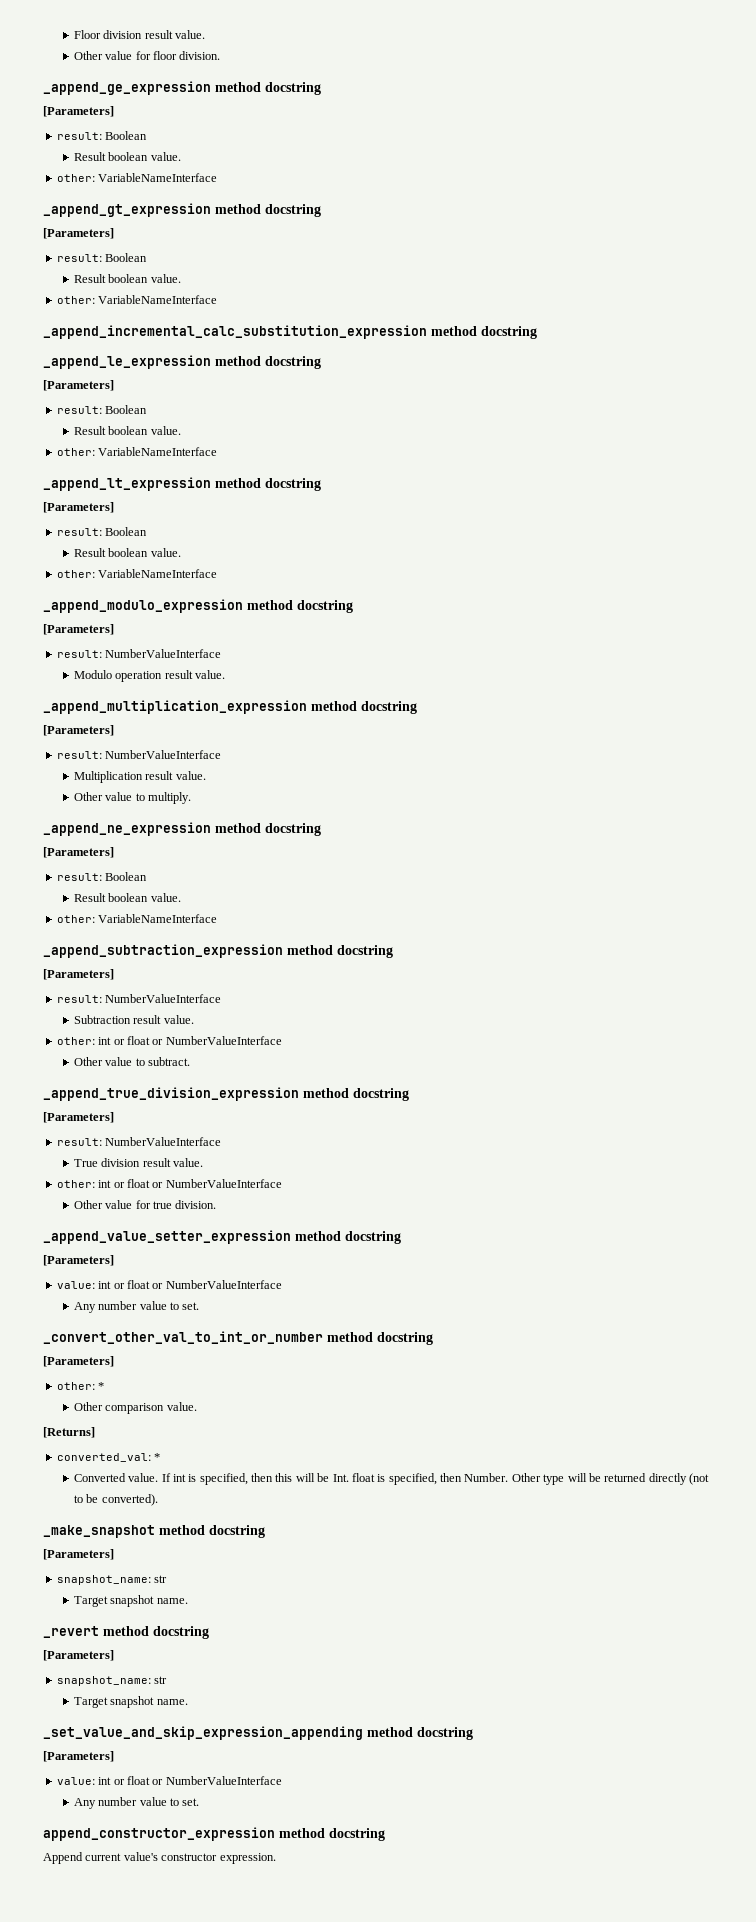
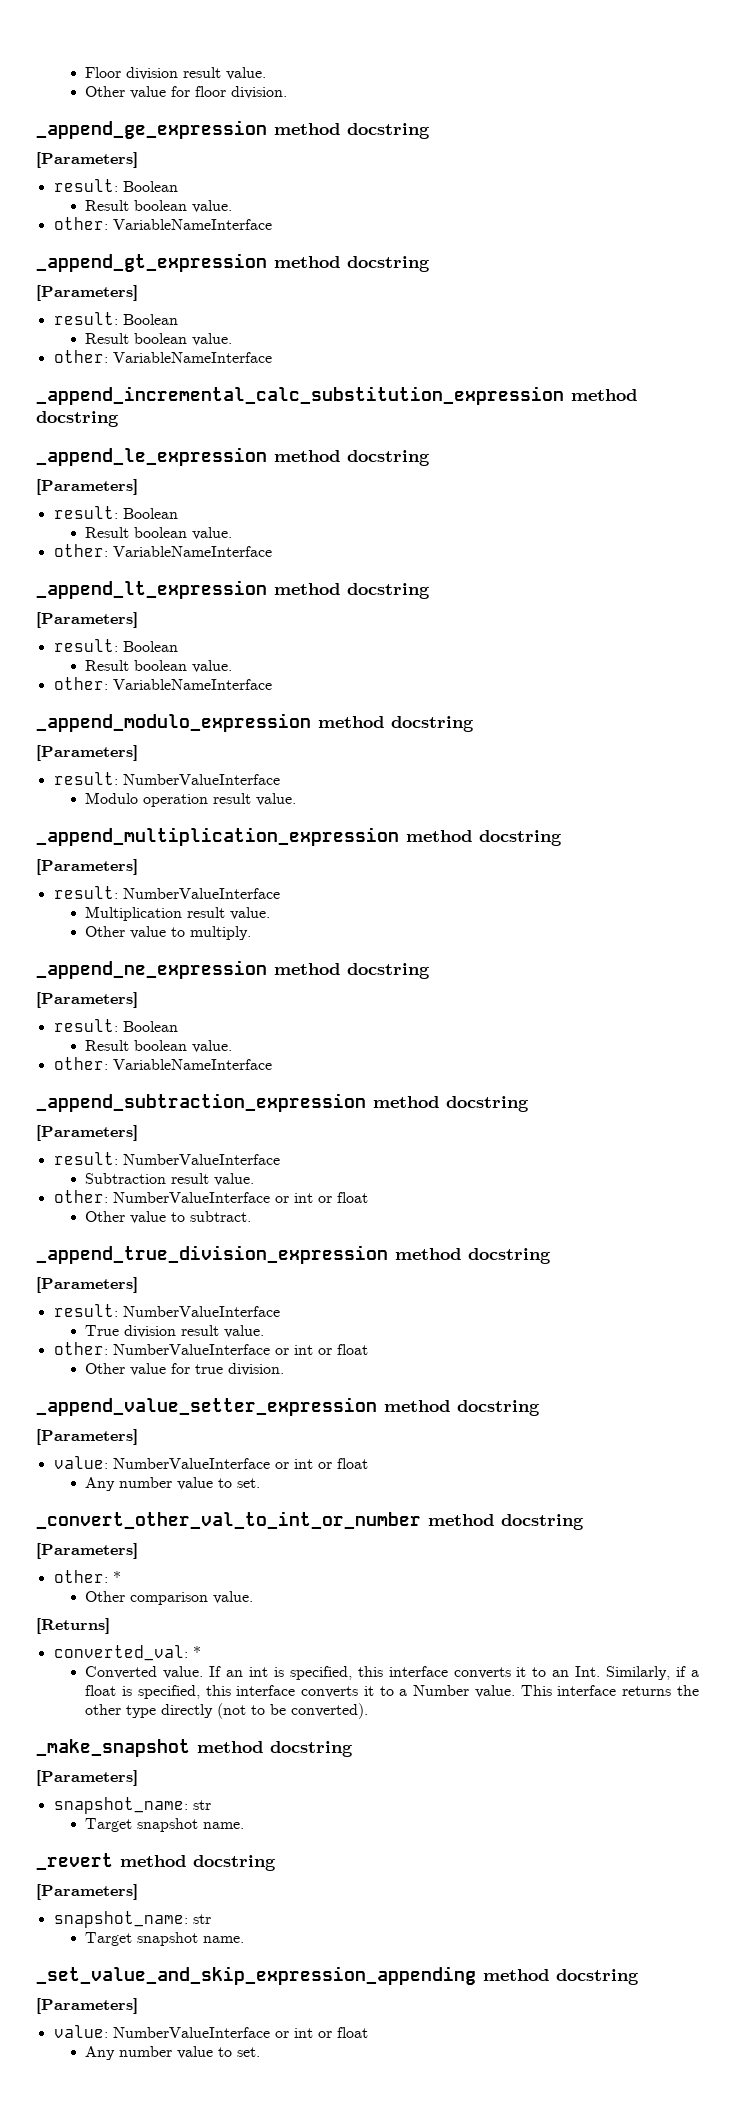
[98,1036,282,1045] int or float or NumberValueInterface -> [112,1192,368,1203] NumberValueInterface or int or float
[98,1179,282,1188] int or float or NumberValueInterface -> [112,1344,368,1355] NumberValueInterface or int or float
[98,1280,282,1289] int or float or NumberValueInterface -> [112,1458,368,1469] NumberValueInterface or int or float
(171, 1477) none -> [226,1670,244,1677] an
[251,1473,647,1485] then this will be Int. float is specified, then Number. Other type will be returned -> [357,1666,700,1680] [85,1685,699,1699] [85,1704,157,1718] this interface converts it to an Int. Similarly, if a float is specified, this interface converts it to a Number value. This interface returns the other type
[98,1776,282,1785] [73,1797,200,1809] [43,1827,385,1841] [43,1852,276,1864] int or float or NumberValueInterface // Any number value to set. // append_constructor_expression method docstring // Append current value's constructor expression. -> [112,2027,368,2038] [85,2046,261,2060] NumberValueInterface or int or float // Any number value to set.

